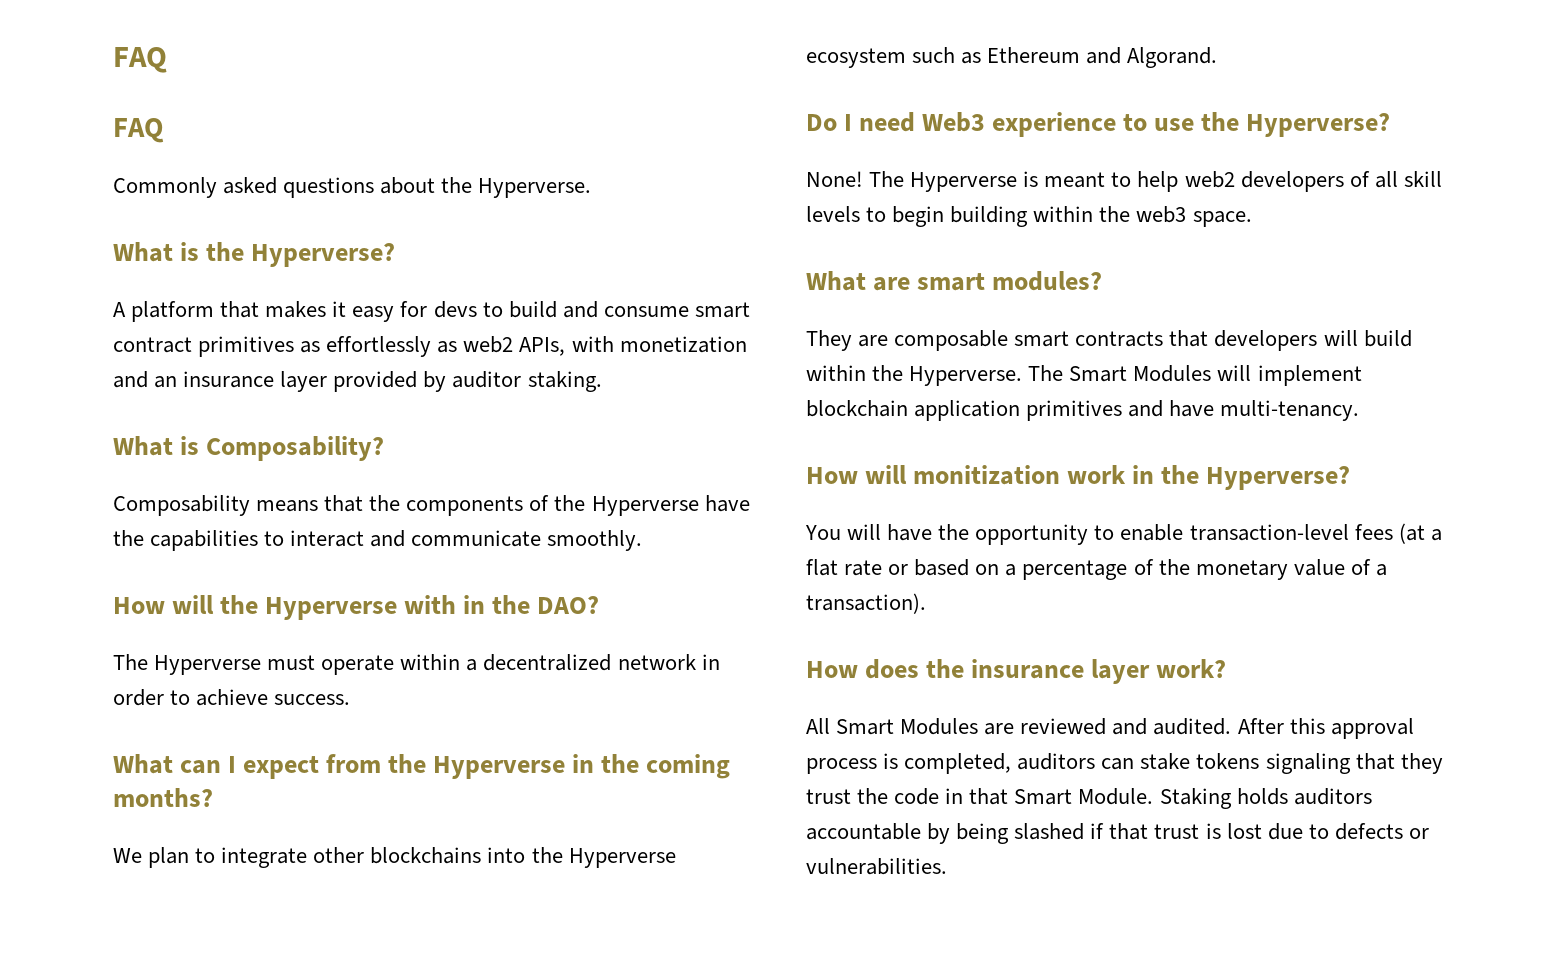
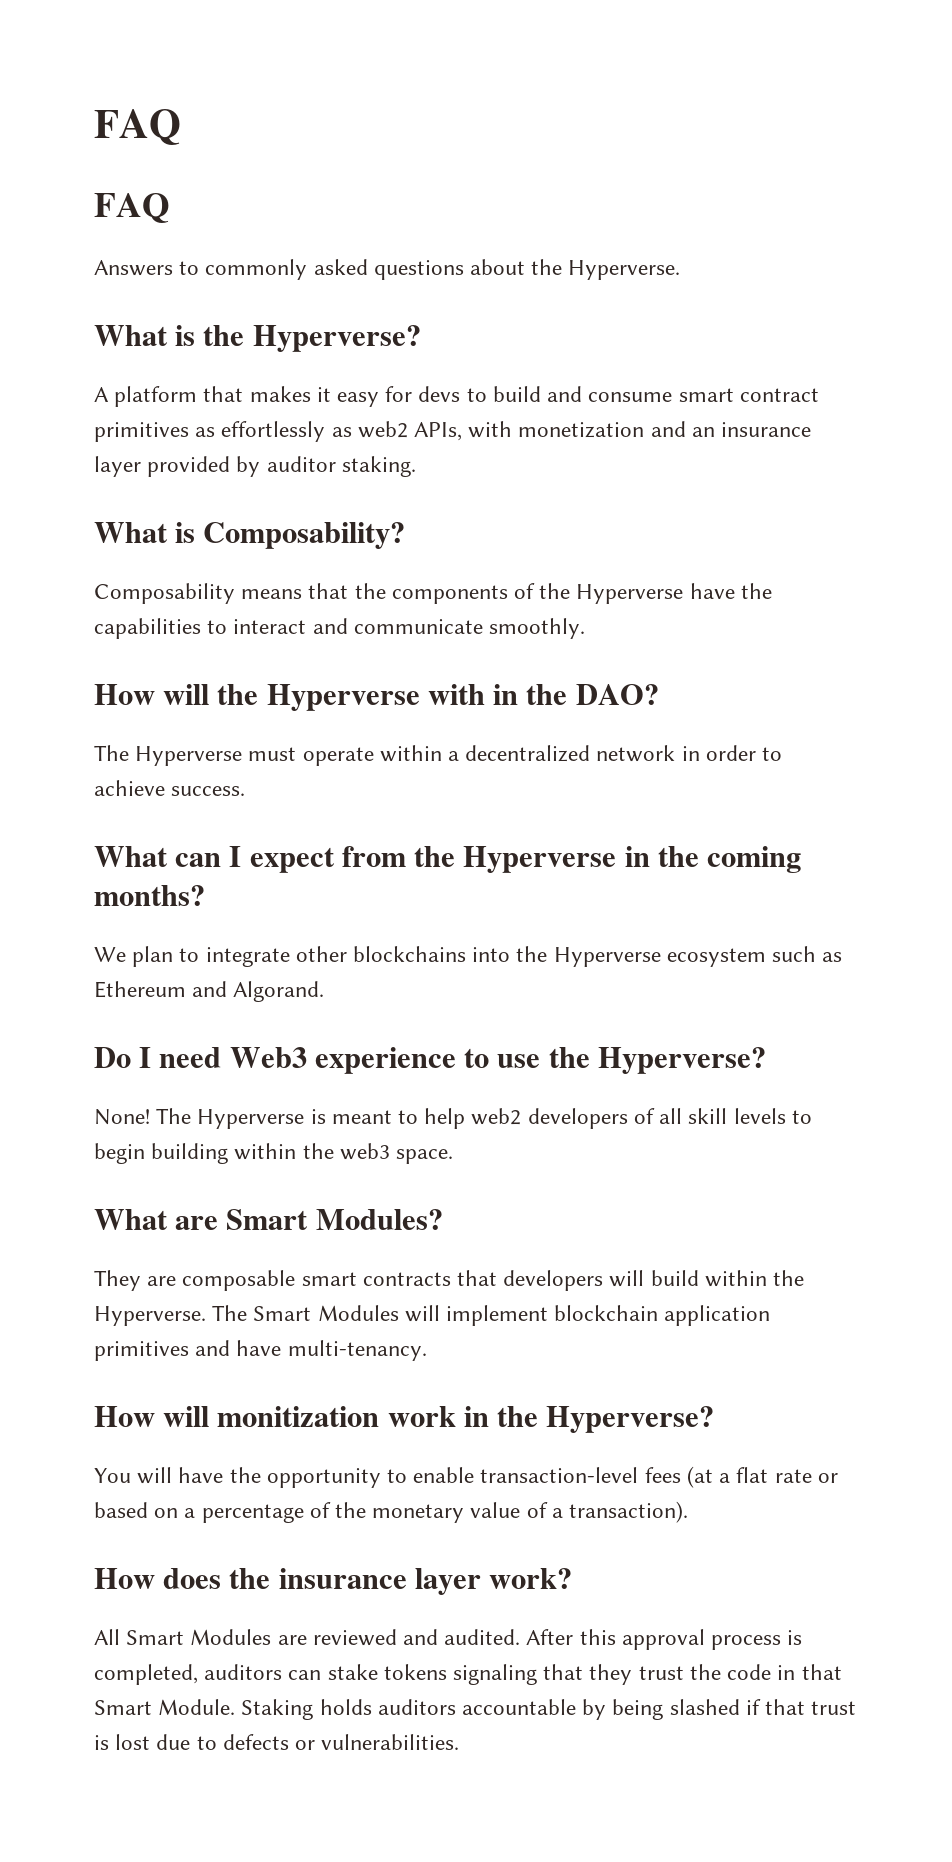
[113,177,217,198] Commonly -> [94,259,308,280] Answers to commonly
[917,271,1103,291] smart modules? -> [226,1209,443,1230] Smart Modules?

